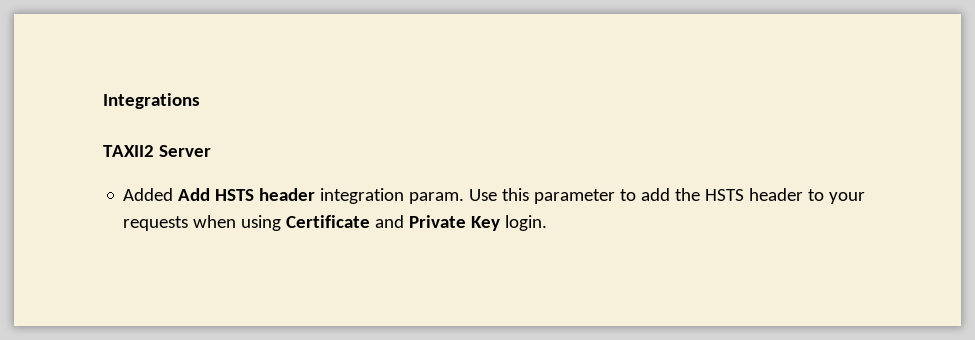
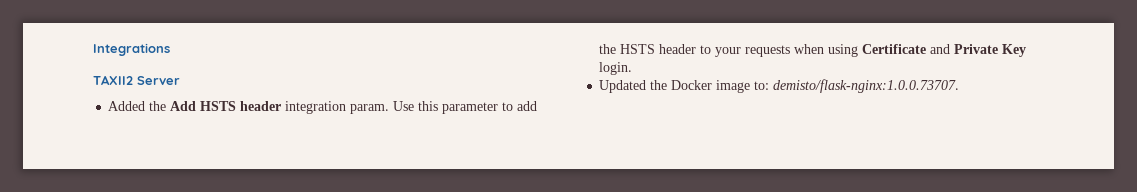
(174, 194) none -> [149,101,167,111] the
(548, 223) none -> [599,79,960,93] // Updated the Docker image to: demisto/flask-nginx:1.0.0.73707.

